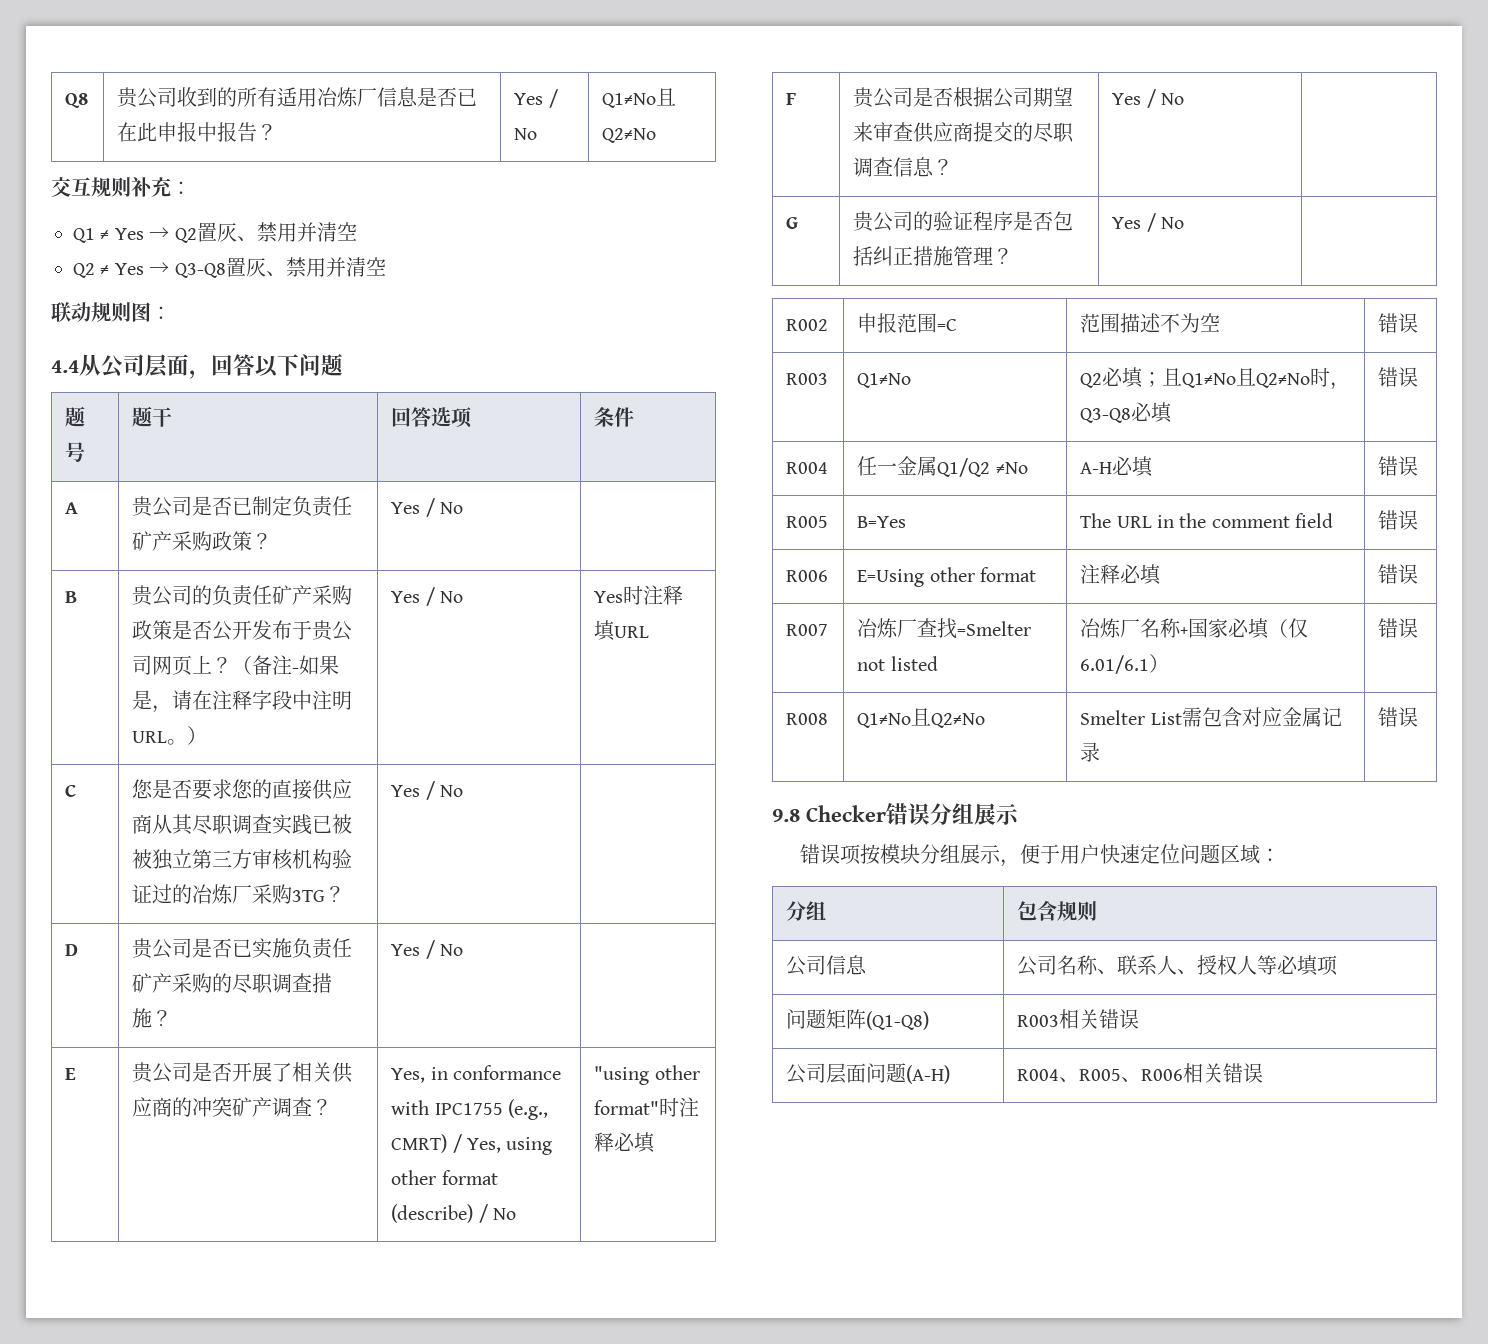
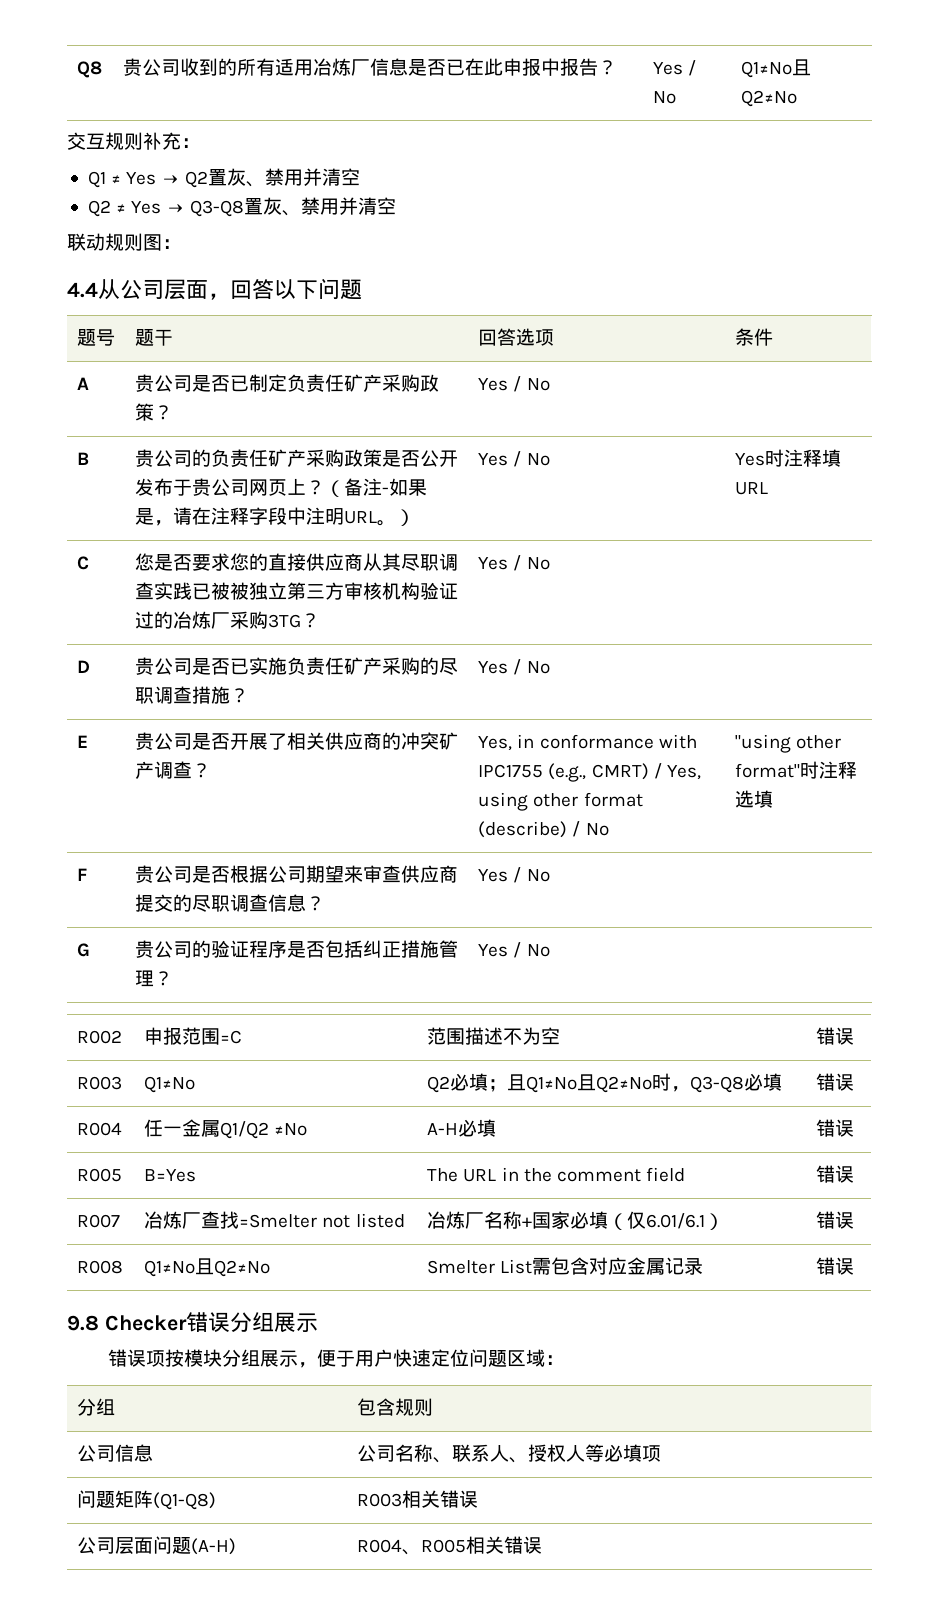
[614,1132,636,1151] 必 -> [735,790,755,808] 选
[786,570,829,582] [857,567,1036,587] [1080,564,1163,585] [1378,564,1419,584] // R006 | E=Using other format | 注释必填 | 错误 -> (855, 1174) none
[1121,1069,1184,1082] 、R006 -> (467, 1546) none

